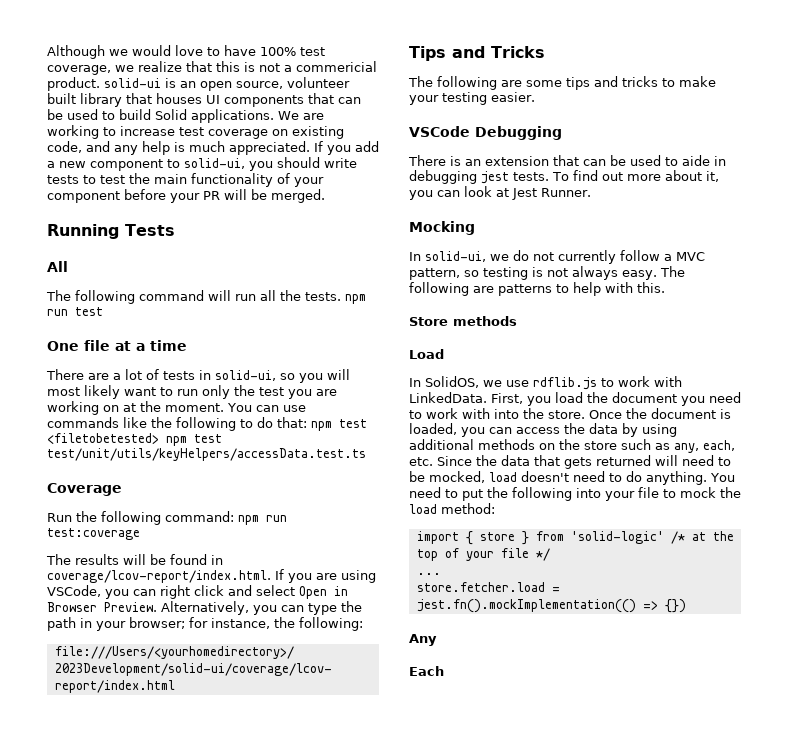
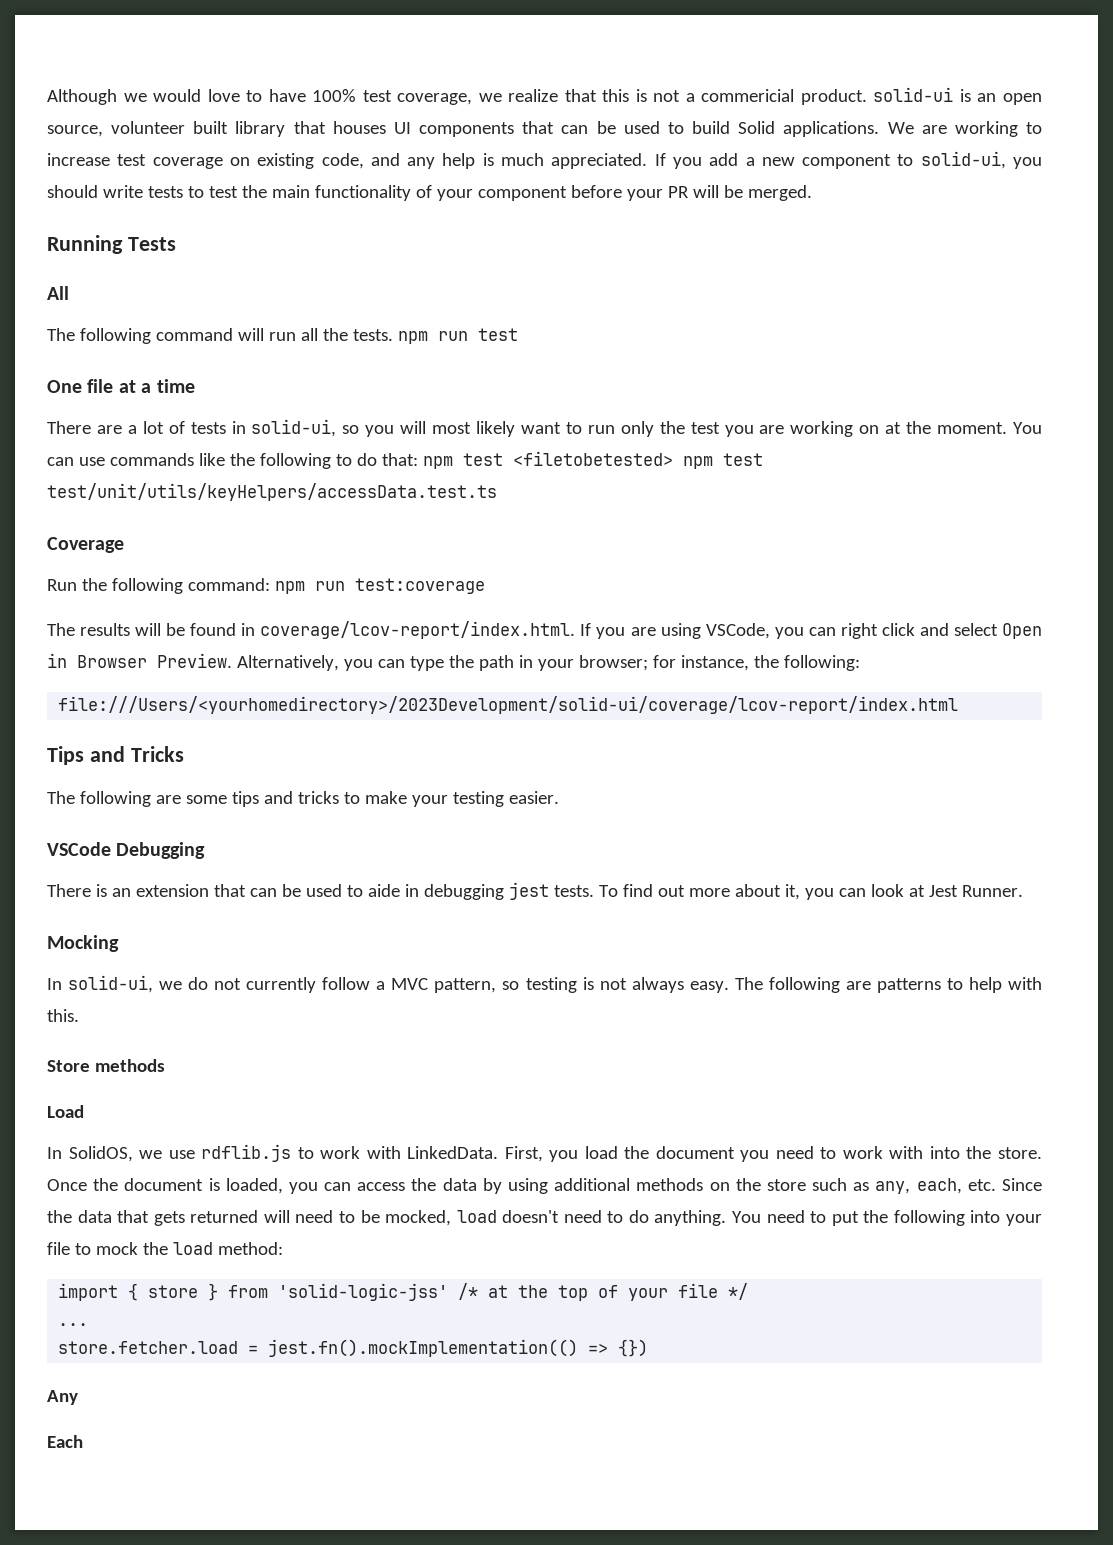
[570,531,664,544] 'solid-logic' -> [278,1283,449,1301] 'solid-logic-jss'

